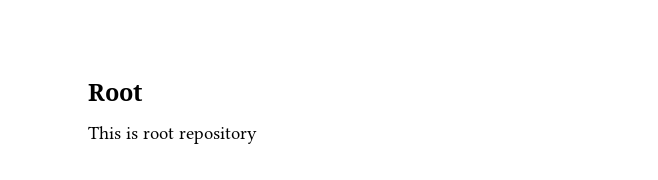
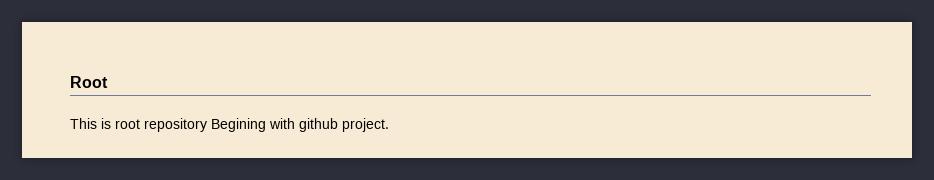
(257, 135) none -> [211,118,389,132] Begining with github project.

